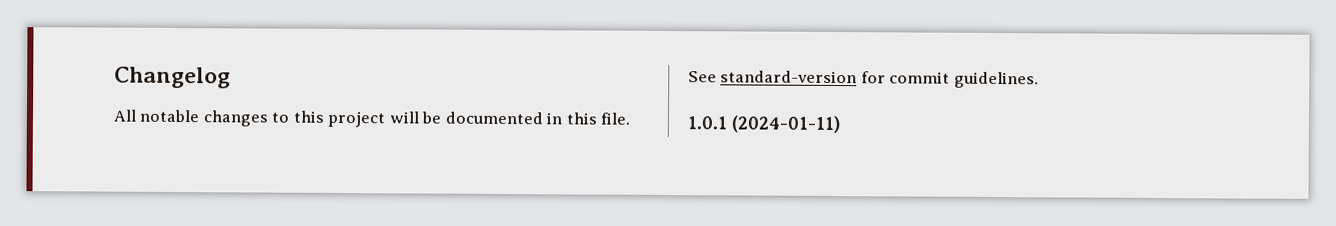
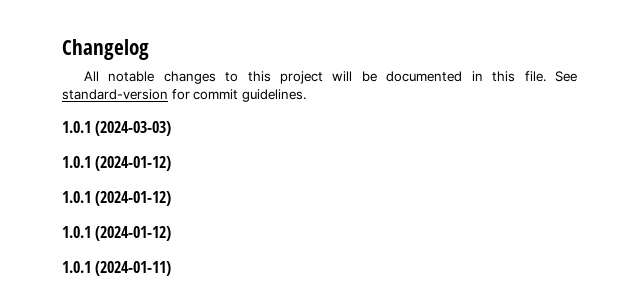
(1039, 80) none -> [62,121,172,136] [62,156,172,171] [62,191,172,206] [62,226,172,241] // 1.0.1 (2024-03-03) // 1.0.1 (2024-01-12) // 1.0.1 (2024-01-12) // 1.0.1 (2024-01-12)

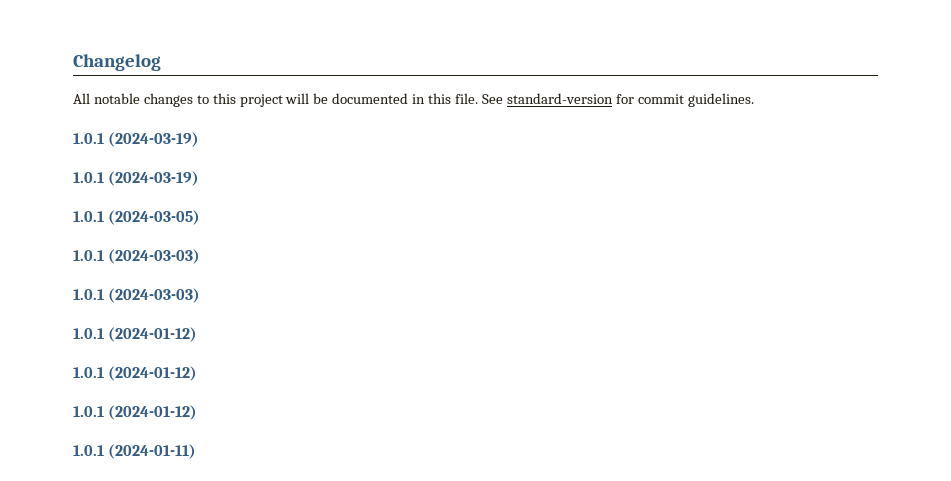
(306, 95) none -> [73,132,200,147] [73,171,200,186] [73,210,201,225] [73,249,201,264] // 1.0.1 (2024-03-19) // 1.0.1 (2024-03-19) // 1.0.1 (2024-03-05) // 1.0.1 (2024-03-03)

